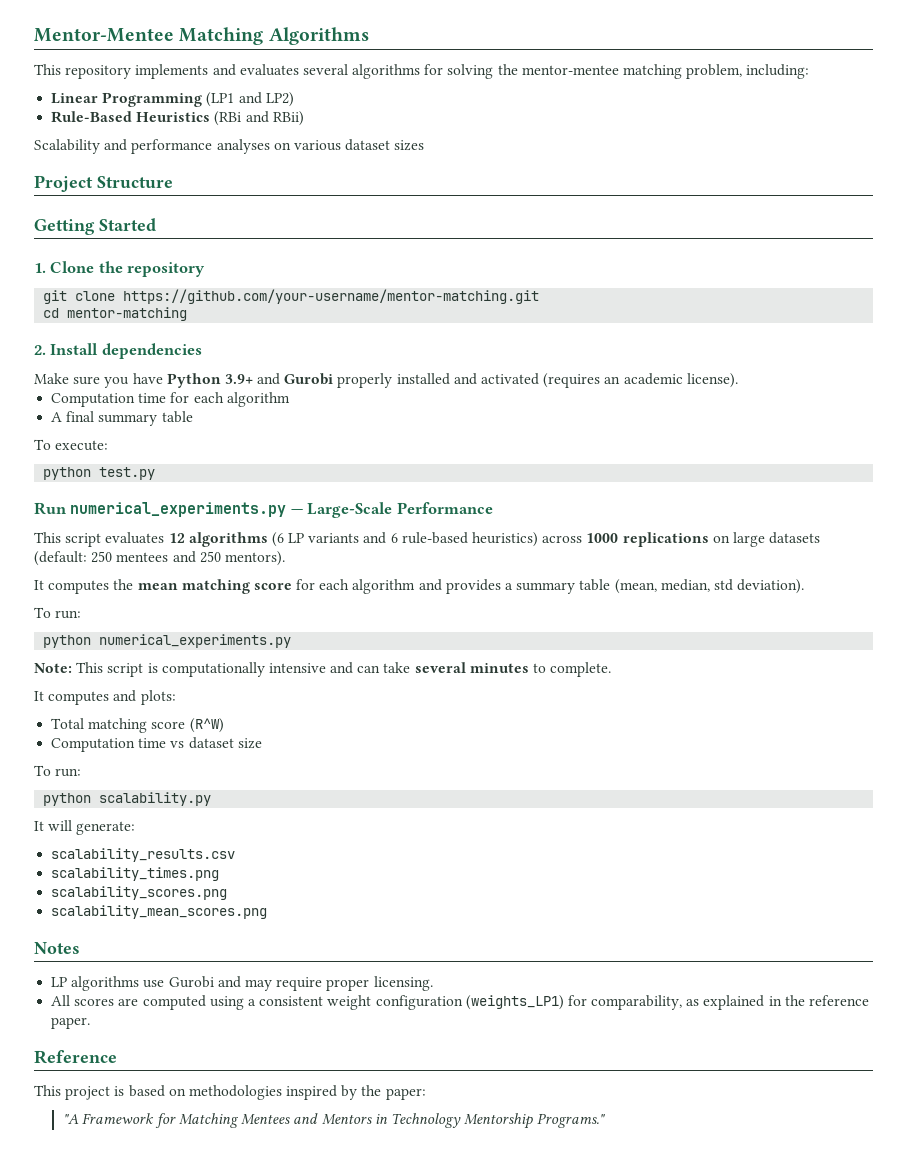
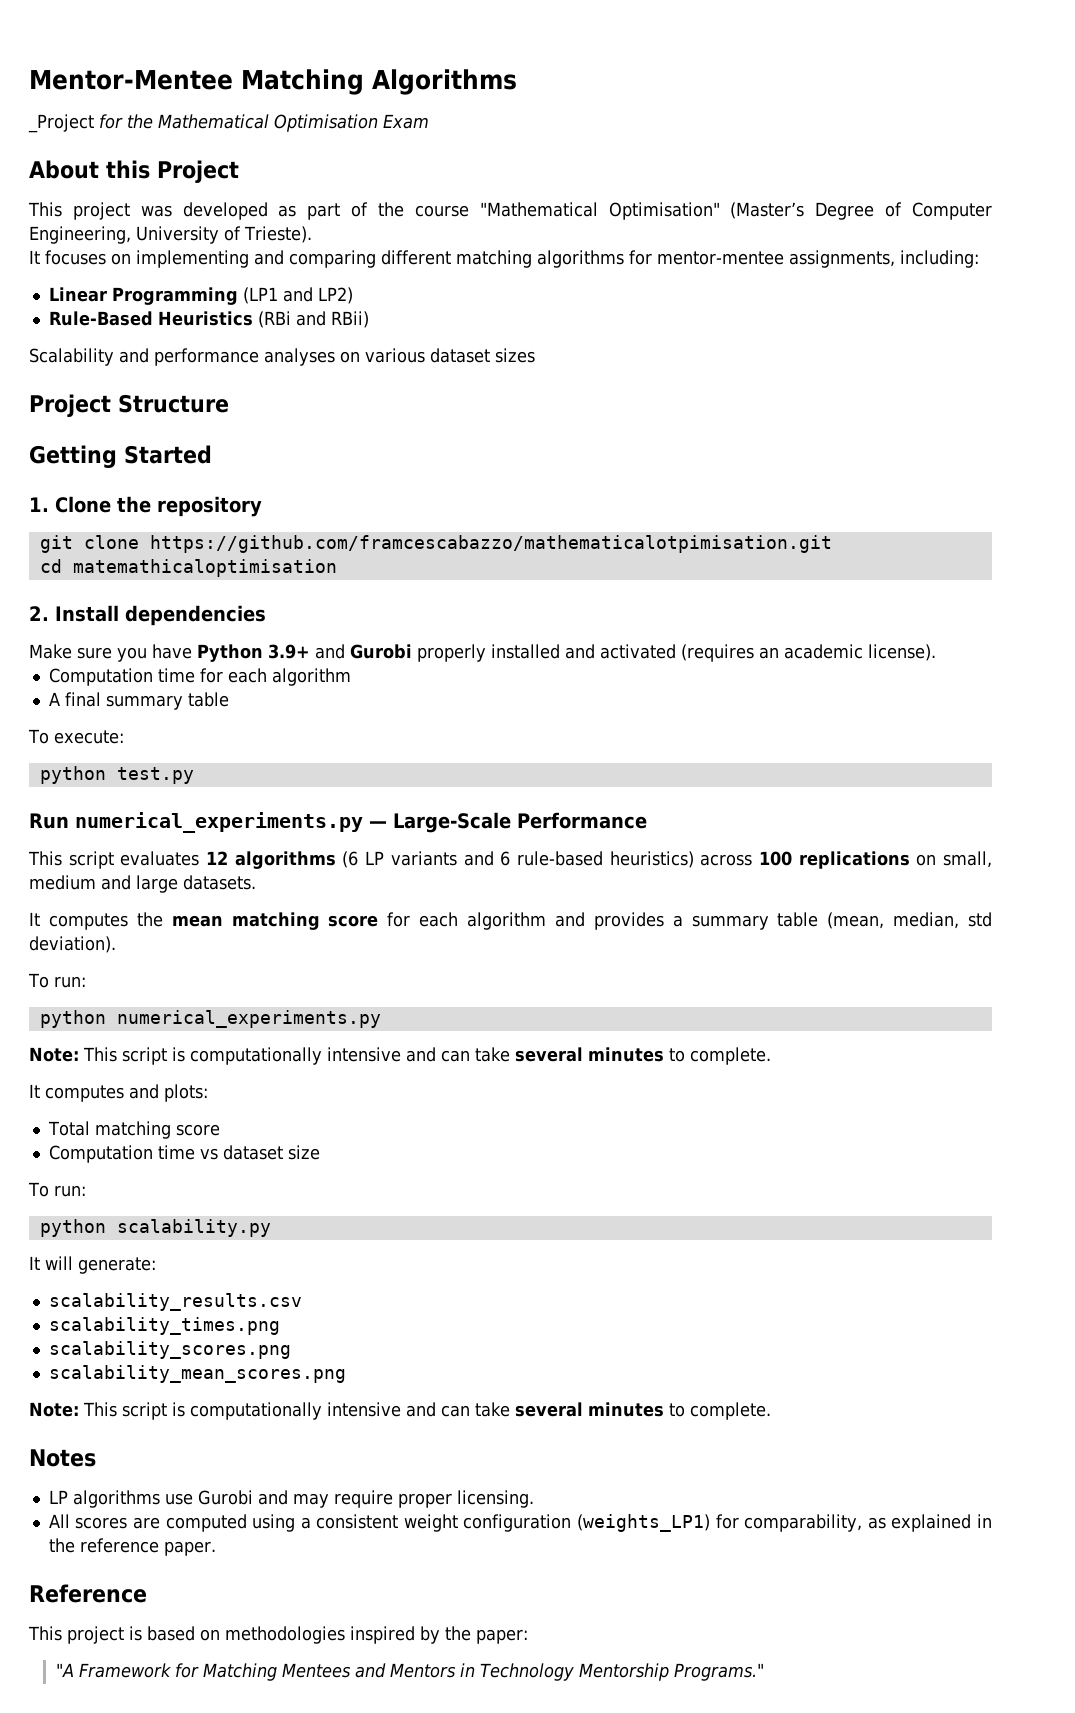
[34,64,743,79] This repository implements and evaluates several algorithms for solving the mentor-mentee matching problem, -> [28,114,429,133] [29,160,239,183] [28,202,992,220] [29,226,312,244] [29,250,895,268] _Project for the Mathematical Optimisation Exam // About this Project // This project was developed as part of the course "Mathematical Optimisation" (Master’s Degree of Computer Engineering, University of Trieste). // It focuses on implementing and comparing different matching algorithms for mentor-mentee assignments,
[123,289,540,304] https://github.com/your-username/mentor-matching.git -> [149,535,832,553] https://github.com/framcescabazzo/mathematicalotpimisation.git
[67,307,188,321] mentor-matching -> [72,559,337,577] matemathicaloptimisation
[586,533,619,543] 1000 -> [758,851,792,866] 100
[732,532,821,547] [34,551,285,566] large datasets (default: 250 mentees and 250 mentors). -> [943,851,992,868] [29,875,256,893] small, medium and large datasets.
[189,718,224,733] (R^W) -> (220, 1130) none
(268, 912) none -> [29,1402,771,1420] // Note: This script is computationally intensive and can take several minutes to complete.

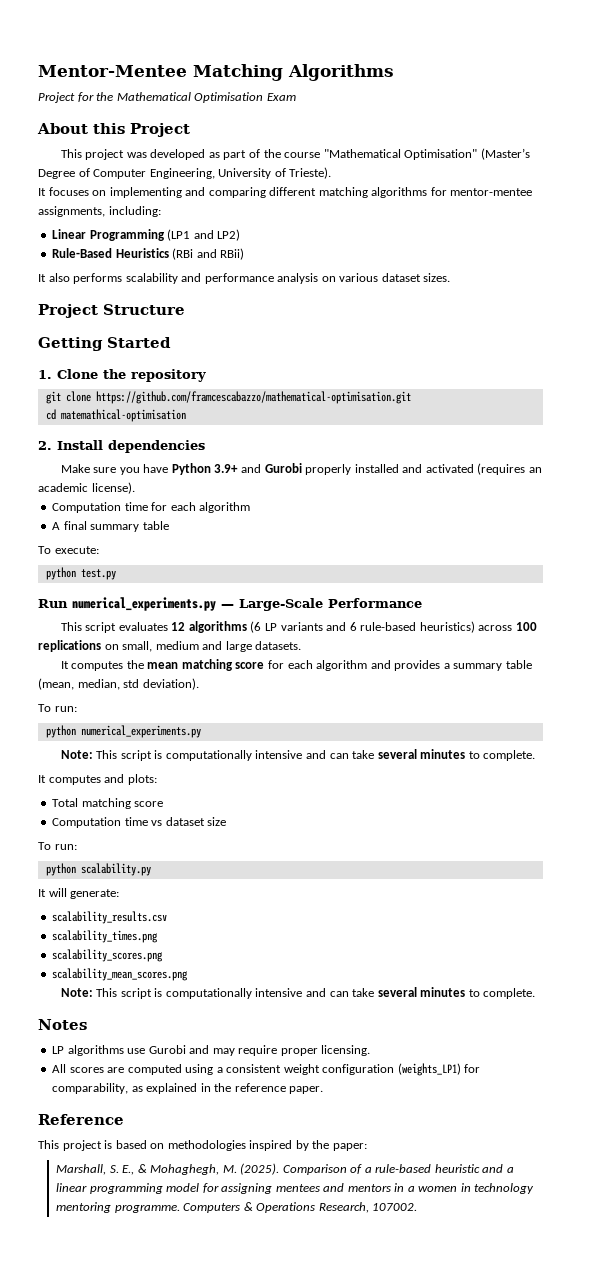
[28,114,94,133] _Project -> [38,92,75,103] Project
[29,348,114,366] Scalability -> [38,273,178,284] It also performs scalability
[264,348,335,366] analyses -> [277,273,319,284] analysis
[495,348,535,363] sizes -> [423,273,451,282] sizes.
[149,535,832,553] https://github.com/framcescabazzo/mathematicalotpimisation.git -> [95,391,411,404] https://github.com/framcescabazzo/mathematical-optimisation.git
[72,559,337,577] matemathicaloptimisation -> [60,409,186,422] matemathical-optimisation
[55,1663,764,1681] "A Framework for Matching Mentees and Mentors in Technology Mentorship Programs." -> [56,1163,514,1175] [56,1183,535,1194] [56,1202,418,1213] Marshall, S. E., & Mohaghegh, M. (2025). Comparison of a rule-based heuristic and a linear programming model for assigning mentees and mentors in a women in technology mentoring programme. Computers & Operations Research, 107002.

